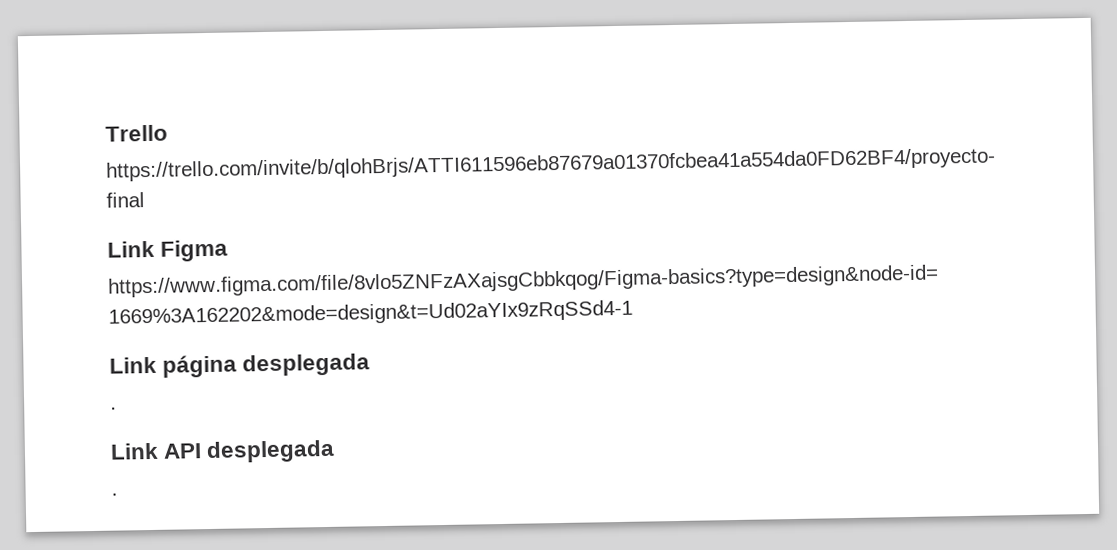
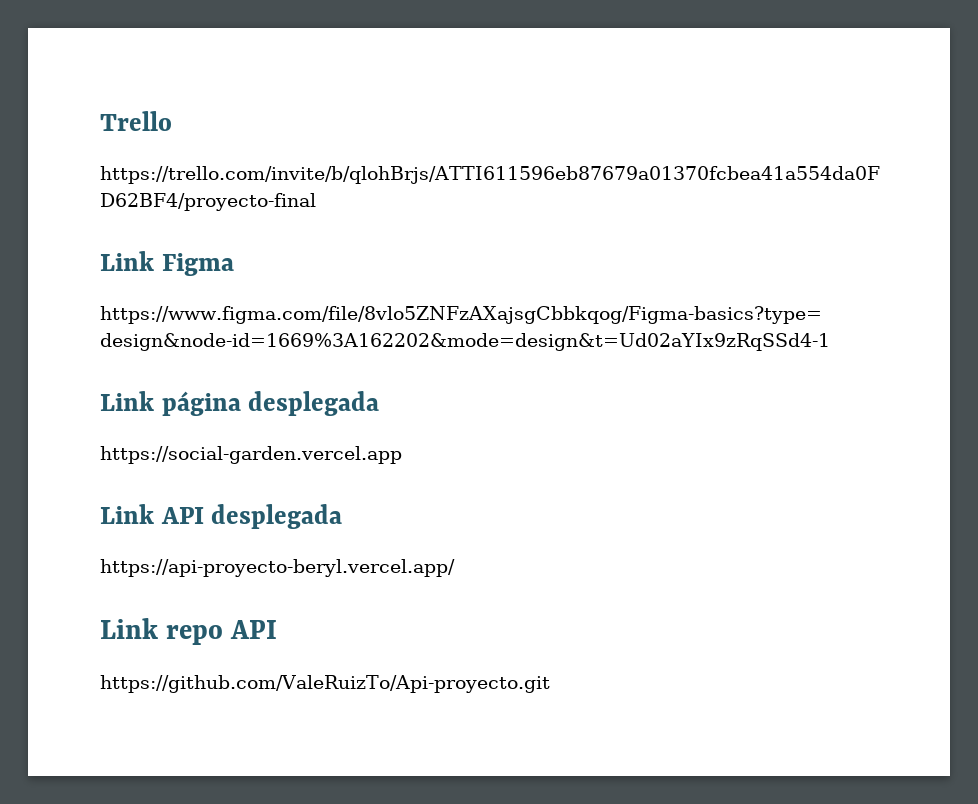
[110,406,117,410] . -> [100,446,402,464] https://social-garden.vercel.app
[111,492,118,496] . -> [100,559,455,577] [100,618,278,645] [100,675,550,693] https://api-proyecto-beryl.vercel.app/ // Link repo API // https://github.com/ValeRuizTo/Api-proyecto.git

